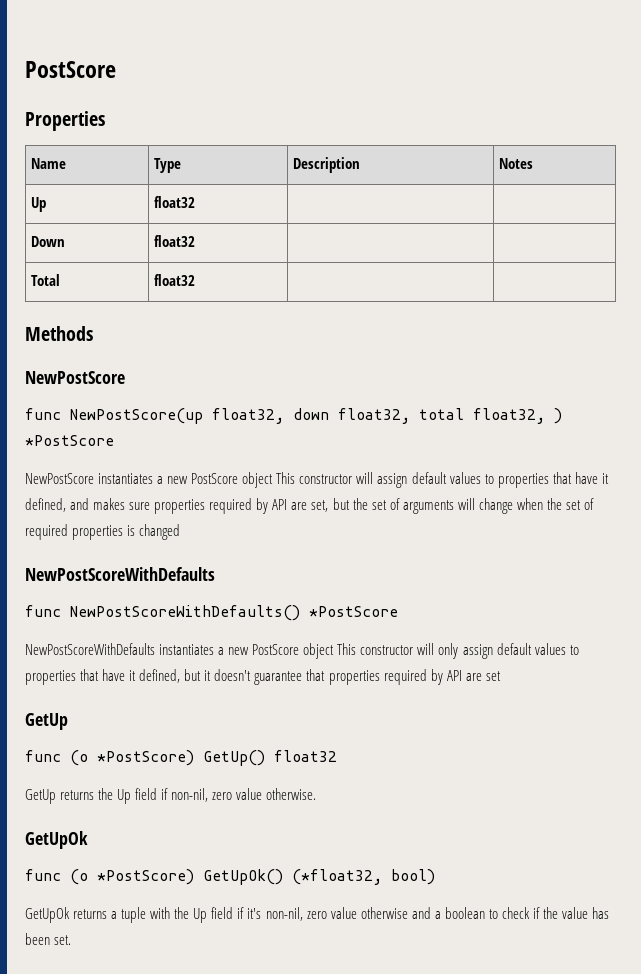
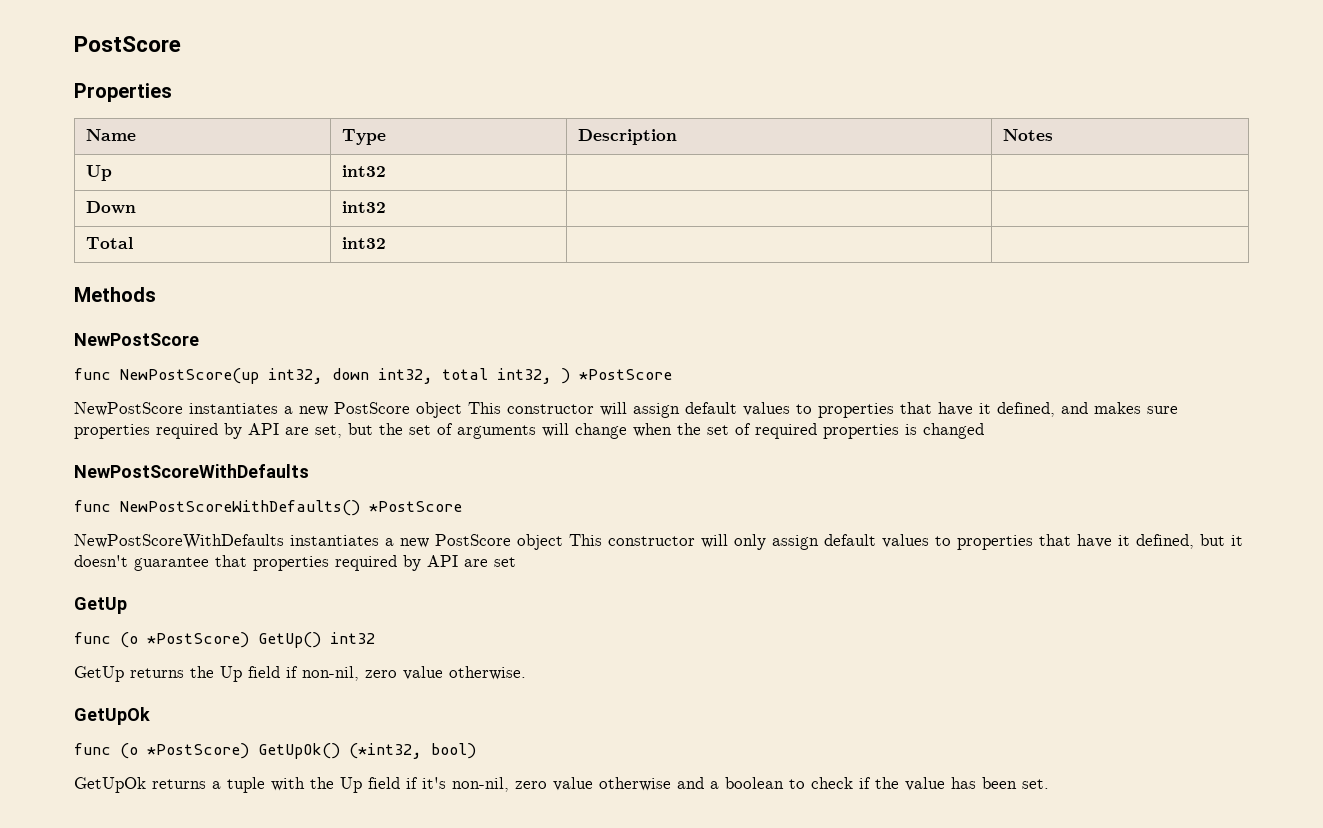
[154,196,196,208] float32 -> [341,165,386,177] int32
[154,235,196,247] float32 -> [341,201,386,213] int32
[154,274,196,286] float32 -> [341,237,386,249] int32
[212,408,545,424] float32, down float32, total float32, -> [268,368,552,384] int32, down int32, total int32,
[274,750,337,762] float32 -> [330,632,375,644] int32
[292,869,382,885] (*float32, -> [349,743,422,759] (*int32,

